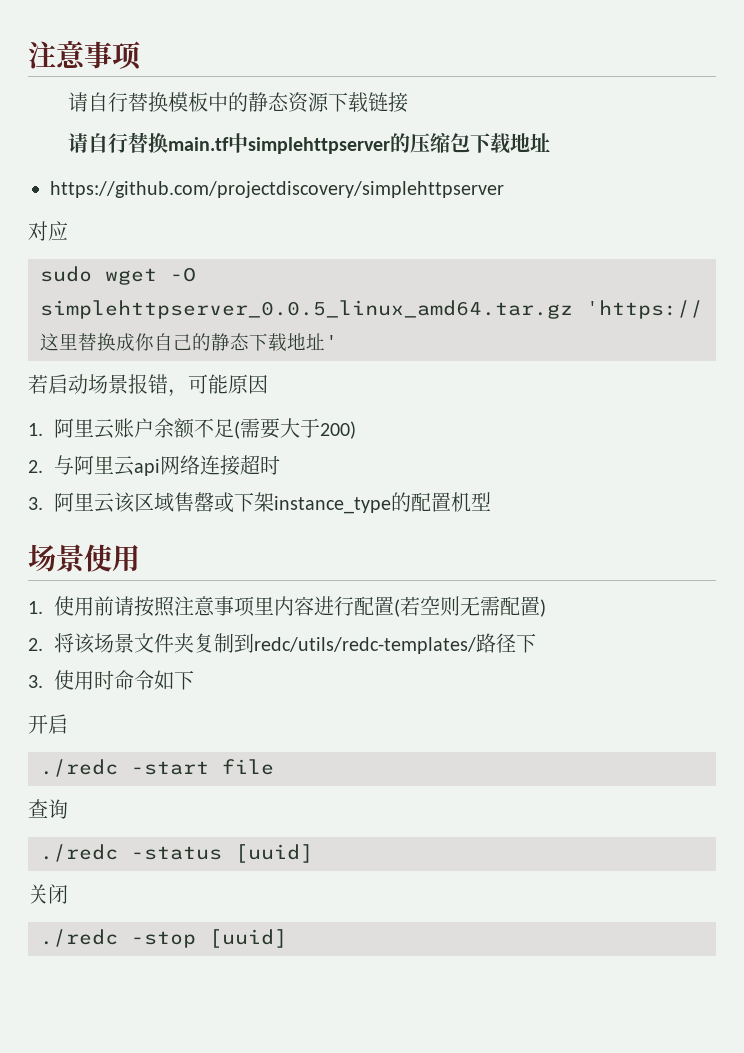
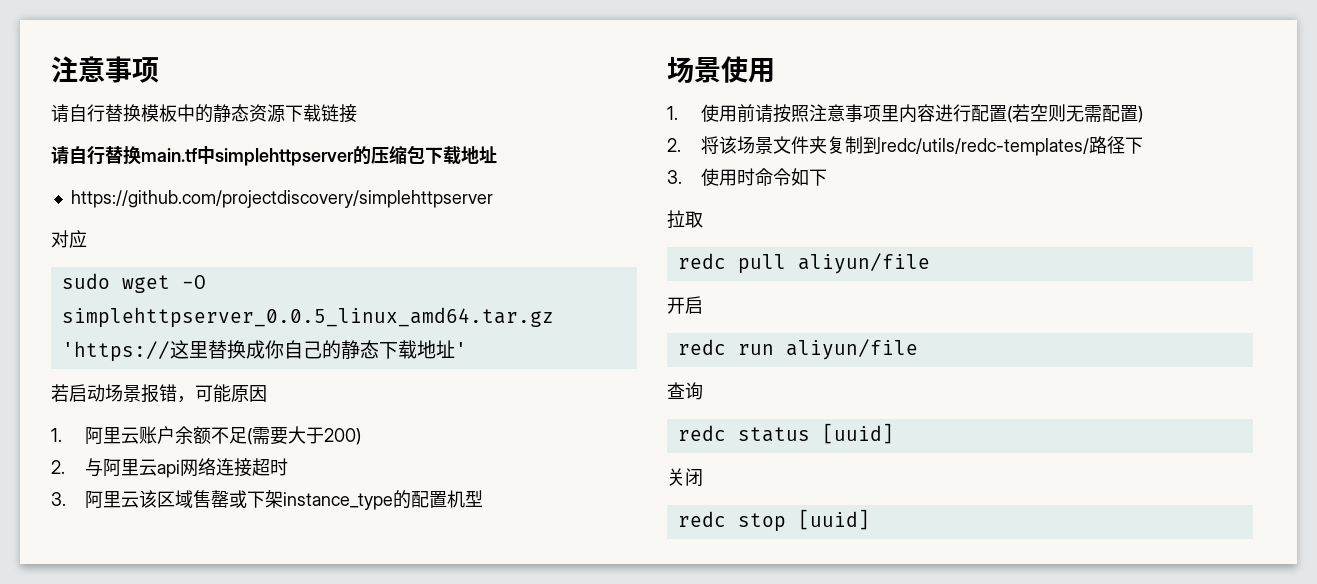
[28,714,68,734] [40,759,274,777] 开启 // ./redc -start file -> [667,210,703,229] [677,253,930,274] [667,296,703,314] [677,339,918,360] 拉取 // redc pull aliyun/file // 开启 // redc run aliyun/file
[40,844,222,862] ./redc -status -> [677,425,810,442] redc status
[40,929,196,948] ./redc -stop -> [677,511,786,532] redc stop

